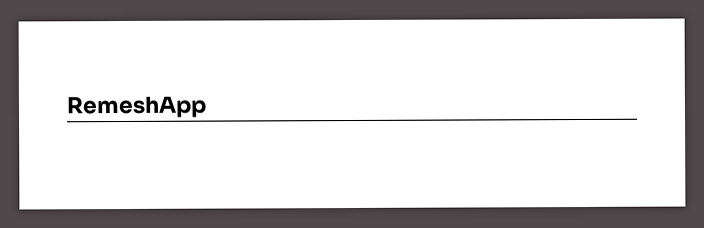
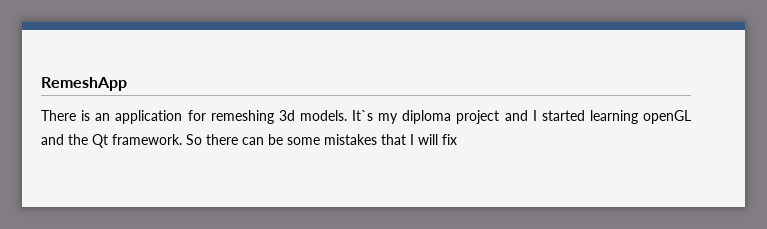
(207, 107) none -> [41,110,691,124] [41,134,457,148] // There is an application for remeshing 3d models. It`s my diploma project and I started learning openGL and the Qt framework. So there can be some mistakes that I will fix

